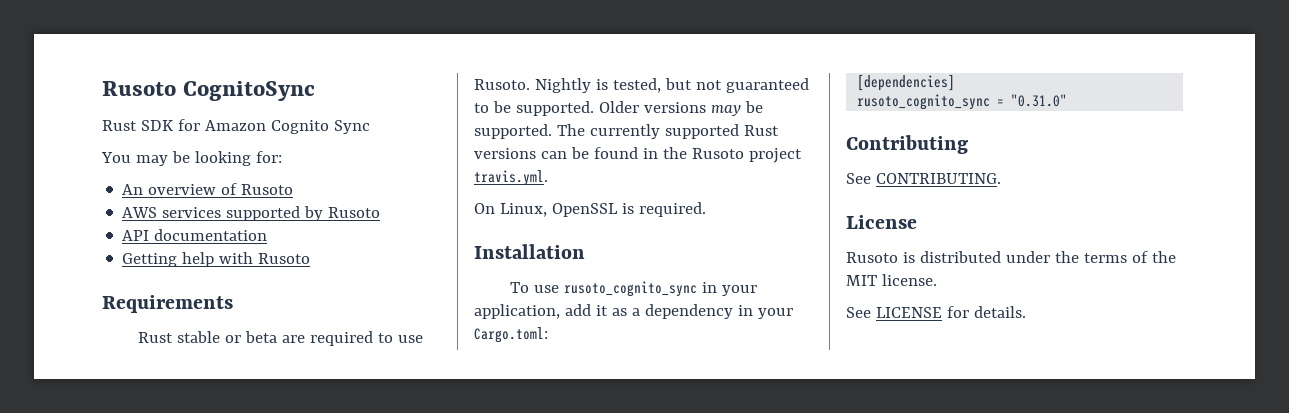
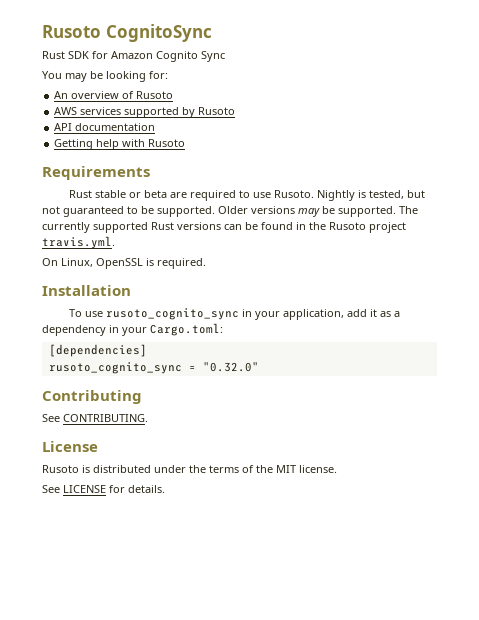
[1011,94,1068,107] "0.31.0" -> [202,362,259,372] "0.32.0"

